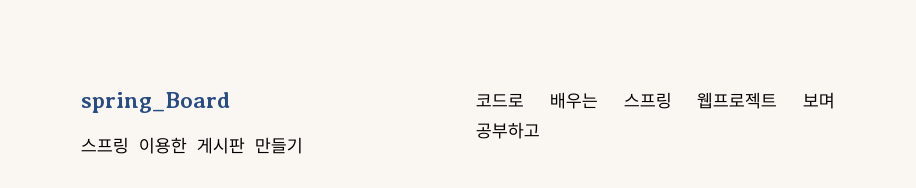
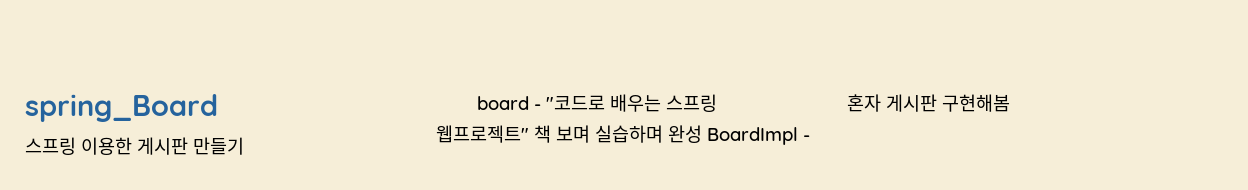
[476,92,835,109] [476,122,540,139] 코드로 배우는 스프링 웹프로젝트 보며 공부하고 -> [477,94,718,112] [436,125,810,145] [847,94,1010,112] board - "코드로 배우는 스프링 웹프로젝트" 책 보며 실습하며 완성 BoardImpl - 혼자 게시판 구현해봄

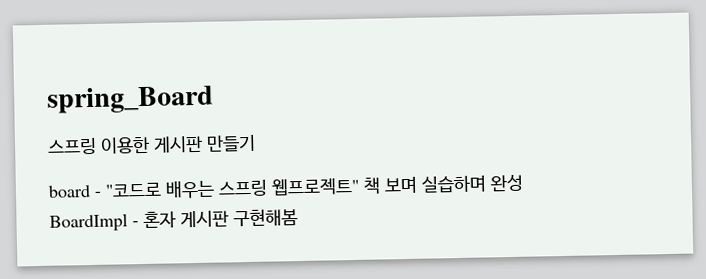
(702, 134) none -> (524, 183) //

